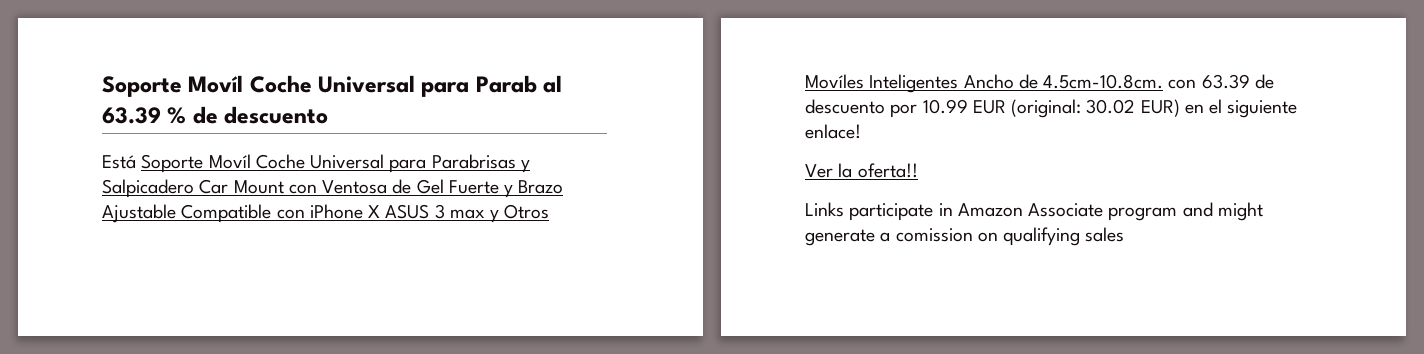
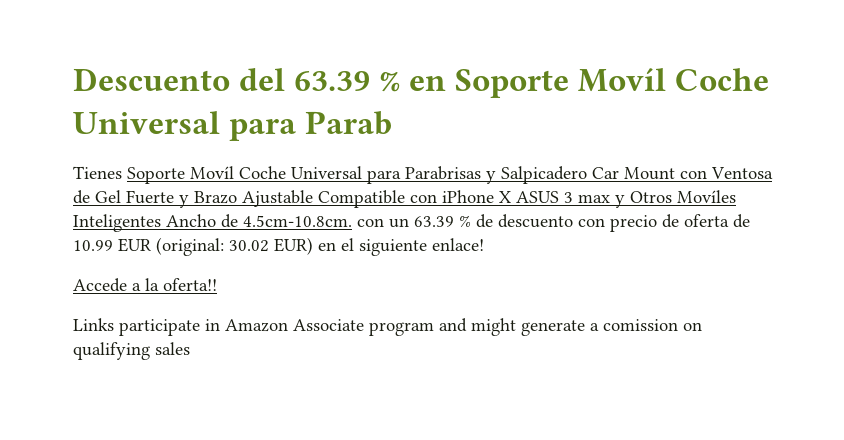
(102, 86) none -> [73,68,447,92] Descuento del 63.39 % en
[543,75,563,93] [102,106,329,124] [102,155,136,169] al 63.39 % de descuento // Está -> [73,166,122,179] // Tienes
[1201,74,1274,89] [805,99,918,118] 63.39 de descuento por -> [389,214,750,232] un 63.39 % de descuento con precio de oferta de
[805,164,833,178] Ver -> [73,278,141,292] Accede a

